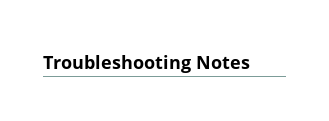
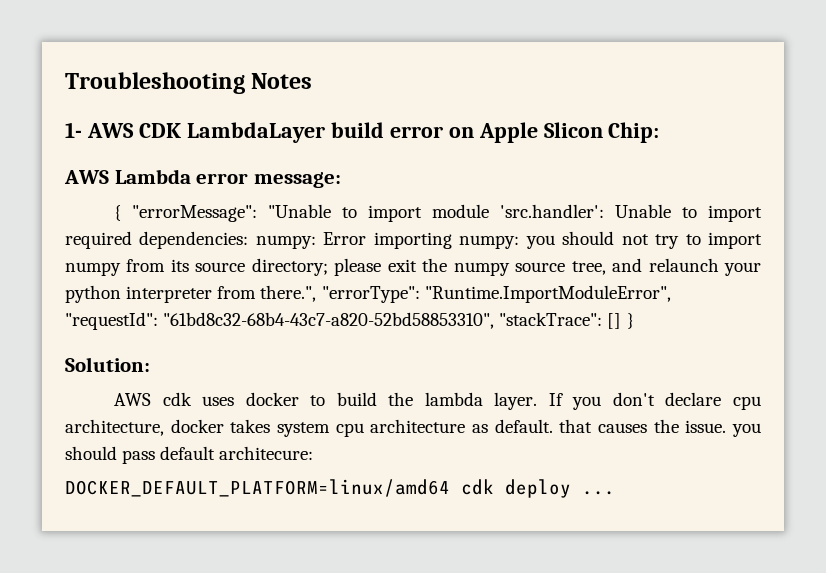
(250, 62) none -> [65,122,660,143] [64,169,341,188] [114,204,762,222] [65,231,763,249] [65,258,761,276] [65,285,671,303] [65,312,634,330] [65,357,150,372] [114,392,761,410] [65,419,761,437] [65,446,314,464] [65,479,615,498] // 1- AWS CDK LambdaLayer build error on Apple Slicon Chip: // AWS Lambda error message: // { "errorMessage": "Unable to import module 'src.handler': Unable to import required dependencies: numpy: Error importing numpy: you should not try to import numpy from its source directory; please exit the numpy source tree, and relaunch your python interpreter from there.", "errorType": "Runtime.ImportModuleError", "requestId": "61bd8c32-68b4-43c7-a820-52bd58853310", "stackTrace": [] } // Solution: // AWS cdk uses docker to build the lambda layer. If you don't declare cpu architecture, docker takes system cpu architecture as default. that causes the issue. you should pass default architecure: // DOCKER_DEFAULT_PLATFORM=linux/amd64 cdk deploy ...

